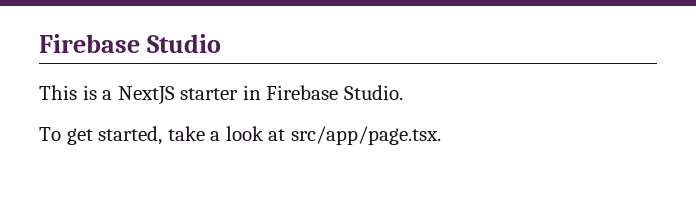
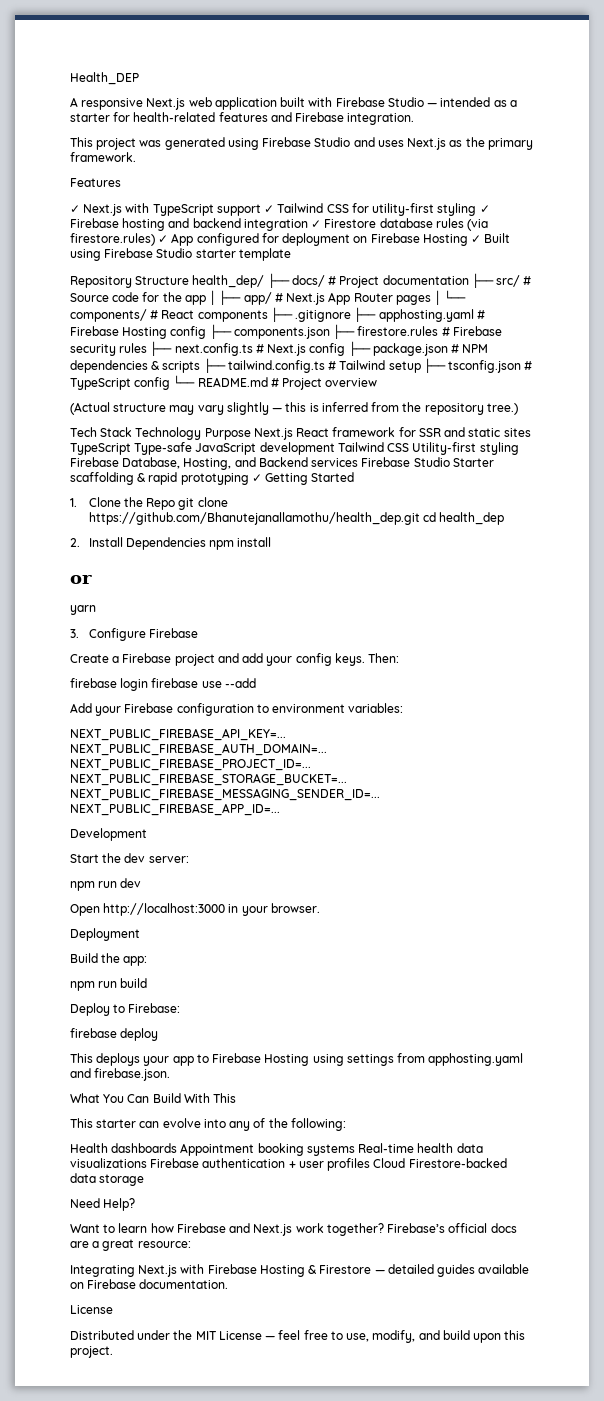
[39,34,222,53] [39,85,403,105] [39,126,441,145] Firebase Studio // This is a NextJS starter in Firebase Studio. // To get started, take a look at src/app/page.tsx. -> [70,72,139,85] [70,97,517,110] [70,112,415,125] [70,137,533,150] [70,152,136,162] [70,178,121,187] [70,203,490,216] [70,218,489,231] [70,233,511,246] [70,248,291,261] [70,273,532,288] [70,290,467,305] [70,307,485,322] [70,324,502,339] [70,341,489,356] [70,358,533,373] [70,375,378,390] [70,402,518,415] [70,427,531,440] [70,442,519,455] [70,457,494,470] [70,472,355,485] [70,497,228,510] [88,512,505,525] [70,537,272,550] [70,575,92,584] [70,605,96,615] [70,628,198,641] [70,653,400,666] [70,678,256,691] [70,703,404,716] [70,728,286,741] [70,743,327,756] [70,758,311,771] [70,773,347,786] [70,788,380,801] [70,803,280,816] [70,828,147,841] [70,853,189,863] [70,878,142,891] [70,903,320,916] [70,928,140,941] [70,953,148,966] [70,978,148,991] [70,1003,181,1016] [70,1028,159,1041] [70,1053,524,1066] [70,1068,171,1081] [70,1093,237,1103] [70,1118,346,1131] [70,1143,483,1156] [70,1158,507,1171] [70,1173,145,1186] [70,1198,136,1211] [70,1223,517,1236] [70,1239,191,1251] [70,1264,530,1277] [70,1279,229,1289] [70,1305,113,1314] [70,1330,526,1343] [70,1346,113,1358] Health_DEP // A responsive Next.js web application built with Firebase Studio — intended as a starter for health-related features and Firebase integration. // This project was generated using Firebase Studio and uses Next.js as the primary framework. // Features // ✓ Next.js with TypeScript support ✓ Tailwind CSS for utility-first styling ✓ Firebase hosting and backend integration ✓ Firestore database rules (via firestore.rules) ✓ App configured for deployment on Firebase Hosting ✓ Built using Firebase Studio starter template // Repository Structure health_dep/ ├── docs/ # Project documentation ├── src/ # Source code for the app │ ├── app/ # Next.js App Router pages │ └── components/ # React components ├── .gitignore ├── apphosting.yaml # Firebase Hosting config ├── components.json ├── firestore.rules # Firebase security rules ├── next.config.ts # Next.js config ├── package.json # NPM dependencies & scripts ├── tailwind.config.ts # Tailwind setup ├── tsconfig.json # TypeScript config └── README.md # Project overview // (Actual structure may vary slightly — this is inferred from the repository tree.) // Tech Stack Technology Purpose Next.js React framework for SSR and static sites TypeScript Type-safe JavaScript development Tailwind CSS Utility-first styling Firebase Database, Hosting, and Backend services Firebase Studio Starter scaffolding & rapid prototyping ✓ Getting Started // 1. Clone the Repo git clone https://github.com/Bhanutejanallamothu/health_dep.git cd health_dep // 2. Install Dependencies npm install // or // yarn // 3. Configure Firebase // Create a Firebase project and add your config keys. Then: // firebase login firebase use --add // Add your Firebase configuration to environment variables: // NEXT_PUBLIC_FIREBASE_API_KEY=... NEXT_PUBLIC_FIREBASE_AUTH_DOMAIN=... NEXT_PUBLIC_FIREBASE_PROJECT_ID=... NEXT_PUBLIC_FIREBASE_STORAGE_BUCKET=... NEXT_PUBLIC_FIREBASE_MESSAGING_SENDER_ID=... NEXT_PUBLIC_FIREBASE_APP_ID=... // Development // Start the dev server: // npm run dev // Open http://localhost:3000 in your browser. // Deployment // Build the app: // npm run build // Deploy to Firebase: // firebase deploy // This deploys your app to Firebase Hosting using settings from apphosting.yaml and firebase.json. // What You Can Build With This // This starter can evolve into any of the following: // Health dashboards Appointment booking systems Real-time health data visualizations Firebase authentication + user profiles Cloud Firestore-backed data storage // Need Help? // Want to learn how Firebase and Next.js work together? Firebase’s official docs are a great resource: // Integrating Next.js with Firebase Hosting & Firestore — detailed guides available on Firebase documentation. // License // Distributed under the MIT License — feel free to use, modify, and build upon this project.

